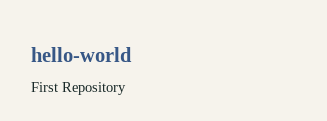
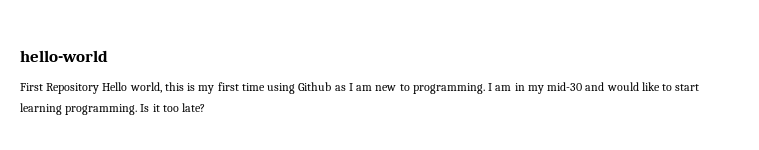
(126, 88) none -> [102,82,700,94] [20,103,206,115] Hello world, this is my first time using Github as I am new to programming. I am in my mid-30 and would like to start learning programming. Is it too late?

